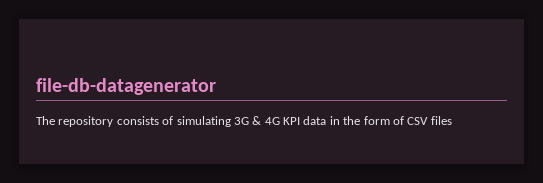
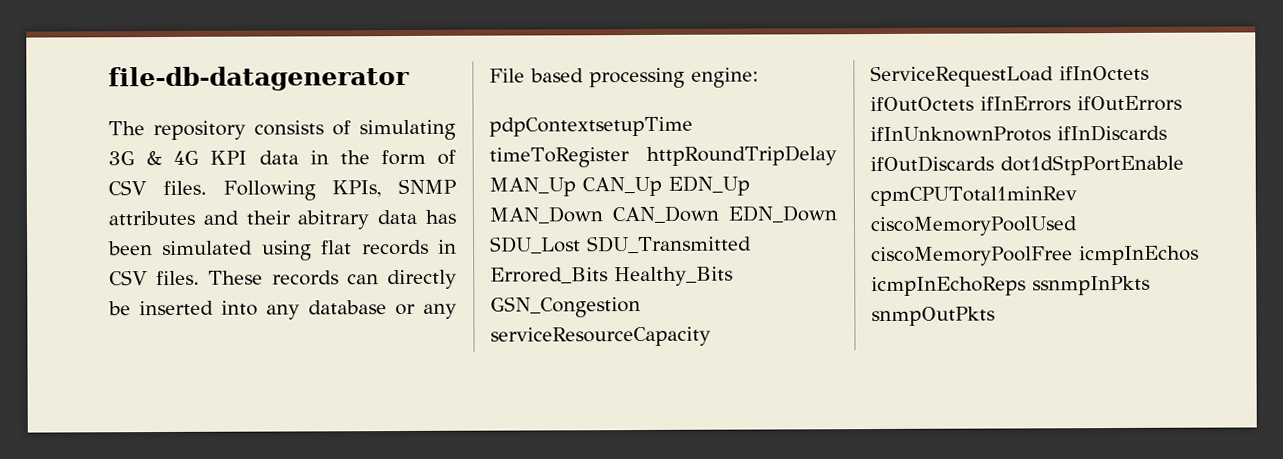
[430,116,452,125] files -> [163,178,456,201] [108,209,457,230] [108,239,457,261] [109,269,457,290] [108,300,457,320] [489,67,759,89] [489,116,693,137] [489,145,838,168] [489,175,750,197] [489,205,837,224] [490,235,752,254] [490,266,733,287] [490,296,641,318] [490,326,711,347] [870,65,1149,88] [870,95,1182,112] [870,124,1167,143] [870,154,1184,176] [870,186,1077,207] [870,216,1078,237] [871,245,1199,267] [871,275,1150,297] [871,306,995,327] files. Following KPIs, SNMP attributes and their abitrary data has been simulated using flat records in CSV files. These records can directly be inserted into any database or any File based processing engine: // pdpContextsetupTime timeToRegister httpRoundTripDelay MAN_Up CAN_Up EDN_Up MAN_Down CAN_Down EDN_Down SDU_Lost SDU_Transmitted Errored_Bits Healthy_Bits GSN_Congestion serviceResourceCapacity ServiceRequestLoad ifInOctets ifOutOctets ifInErrors ifOutErrors ifInUnknownProtos ifInDiscards ifOutDiscards dot1dStpPortEnable cpmCPUTotal1minRev ciscoMemoryPoolUsed ciscoMemoryPoolFree icmpInEchos icmpInEchoReps ssnmpInPkts snmpOutPkts

